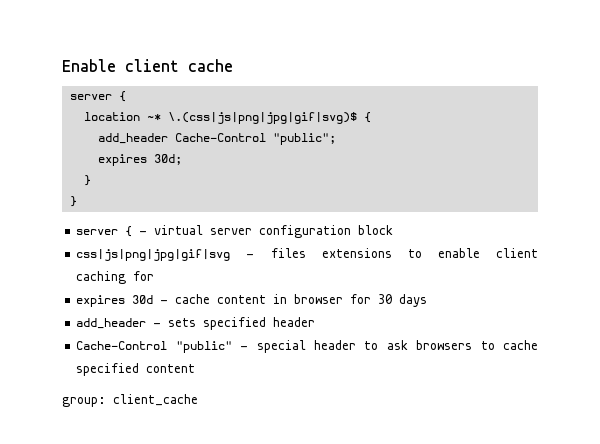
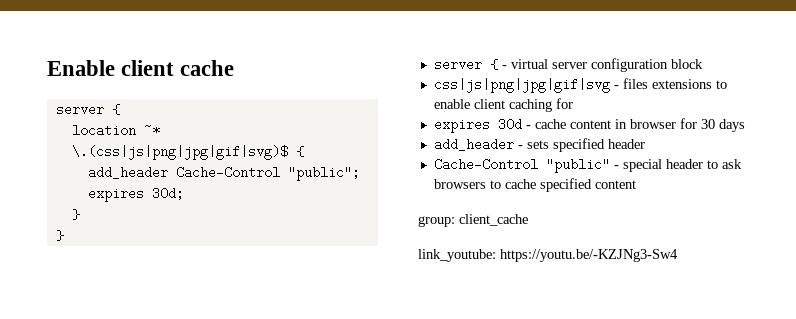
(198, 400) none -> [418,249,678,262] // link_youtube: https://youtu.be/-KZJNg3-Sw4

